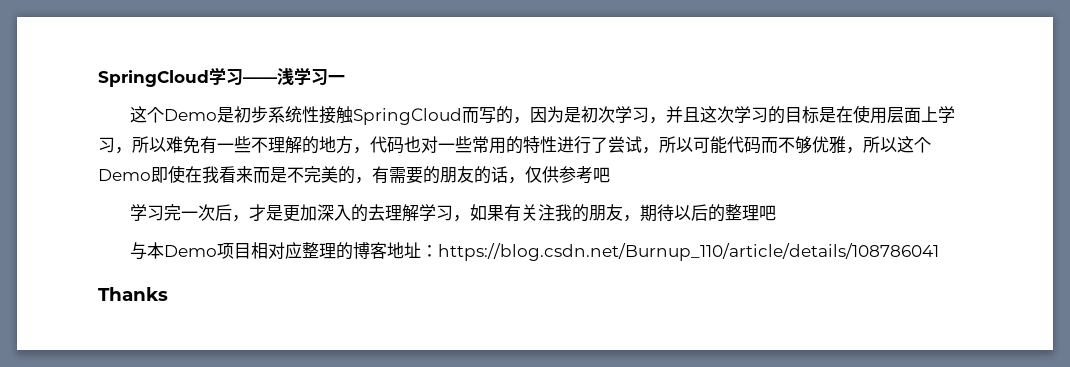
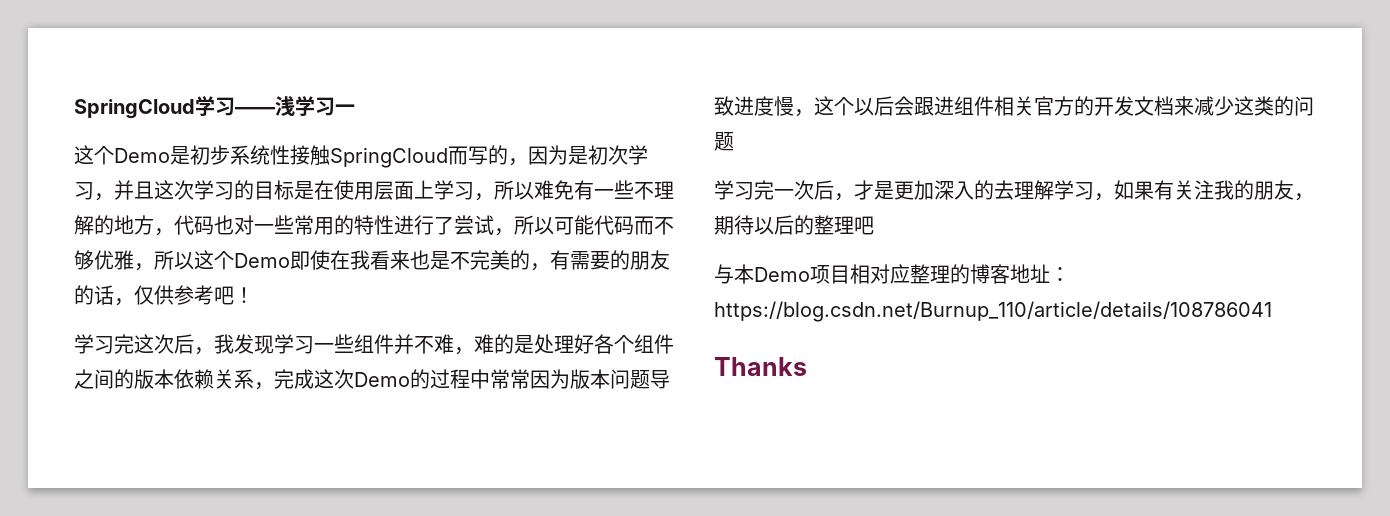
[253,167,270,184] 而 -> [410,250,430,270] 也
(610, 175) none -> [234,287,254,303] [74,334,674,355] [74,369,670,390] [714,96,1314,117] [714,132,734,151] ！ // 学习完这次后，我发现学习一些组件并不难，难的是处理好各个组件之间的版本依赖关系，完成这次Demo的过程中常常因为版本问题导致进度慢，这个以后会跟进组件相关官方的开发文档来减少这类的问题

